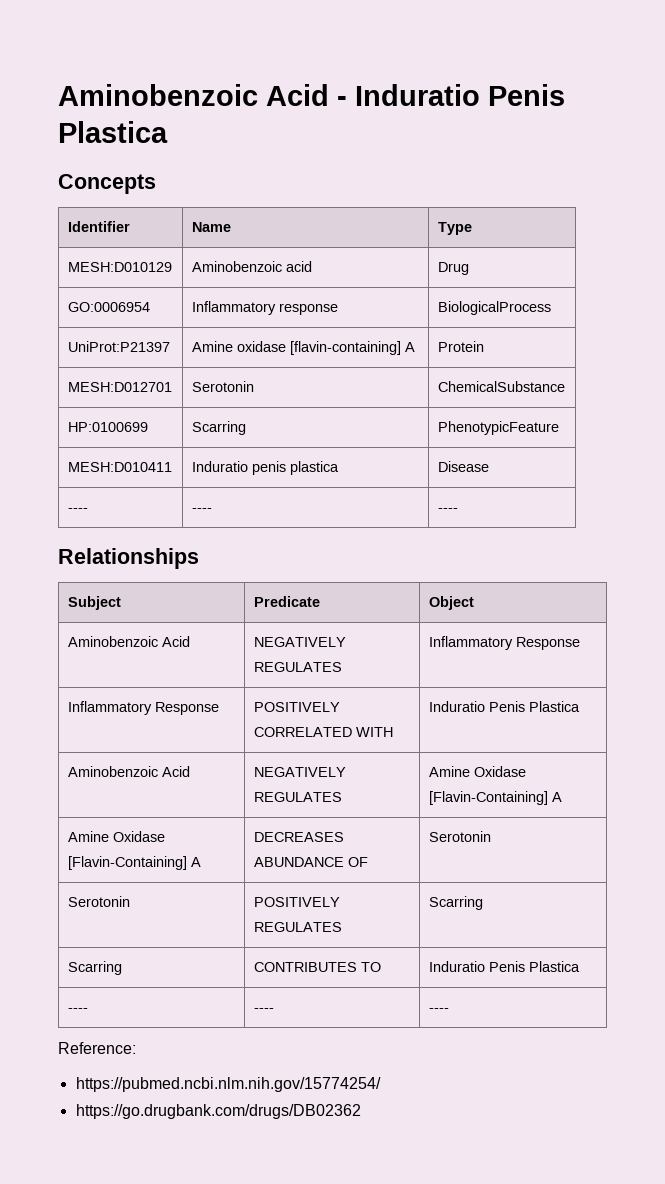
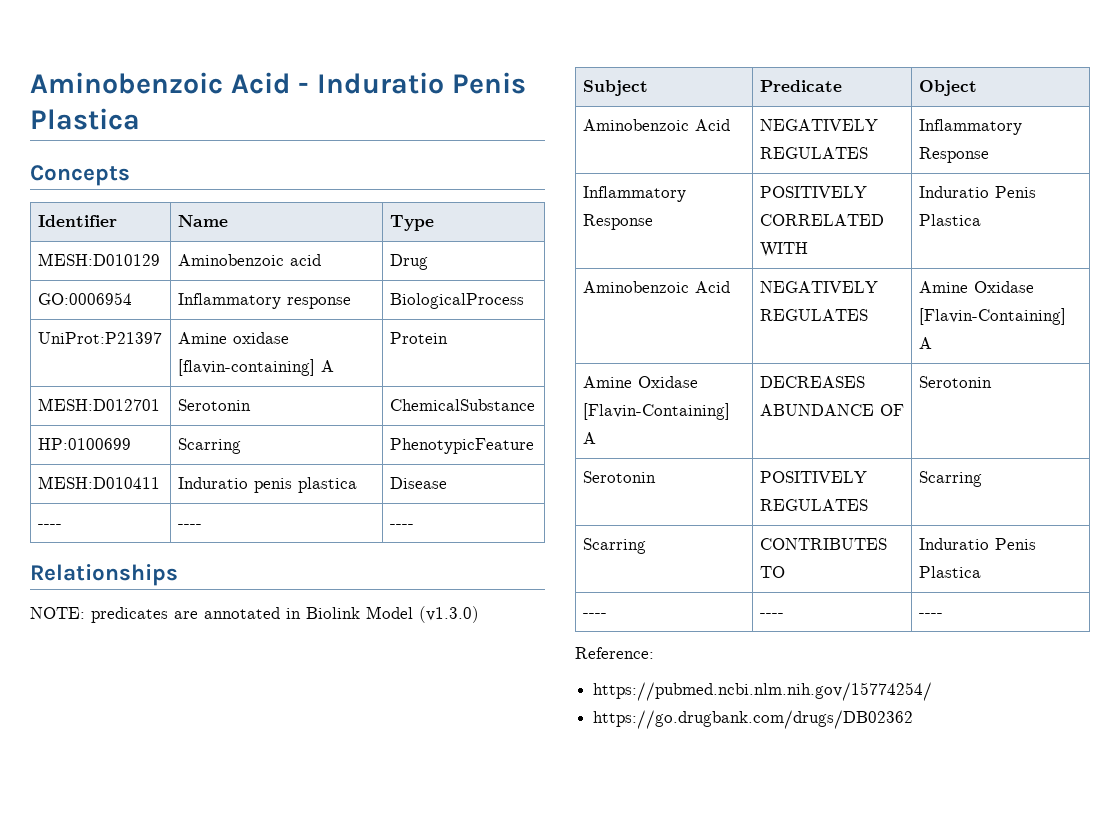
(199, 558) none -> [30,606,479,623] // NOTE: predicates are annotated in Biolink Model (v1.3.0)

